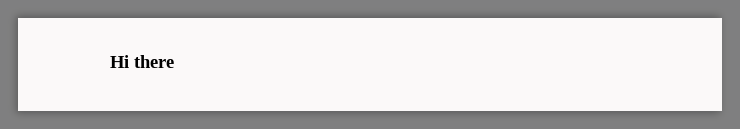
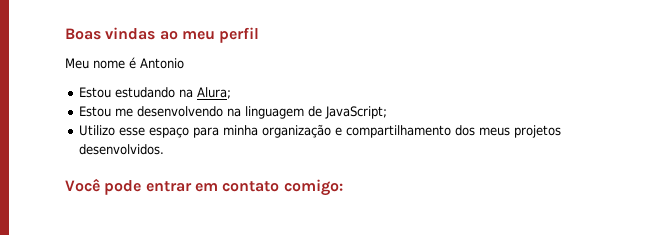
[110,55,174,68] Hi there -> [65,27,260,43] [65,57,184,69] [78,87,231,99] [78,106,387,119] [78,124,561,138] [78,144,164,155] [65,178,343,196] Boas vindas ao meu perfil // Meu nome é Antonio // Estou estudando na Alura; // Estou me desenvolvendo na linguagem de JavaScript; // Utilizo esse espaço para minha organização e compartilhamento dos meus projetos desenvolvidos. // Você pode entrar em contato comigo:

